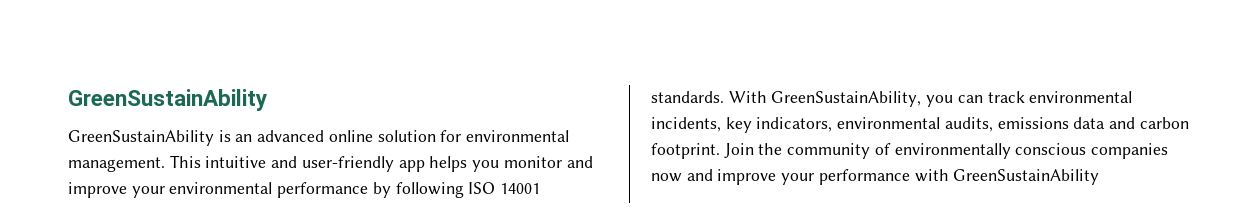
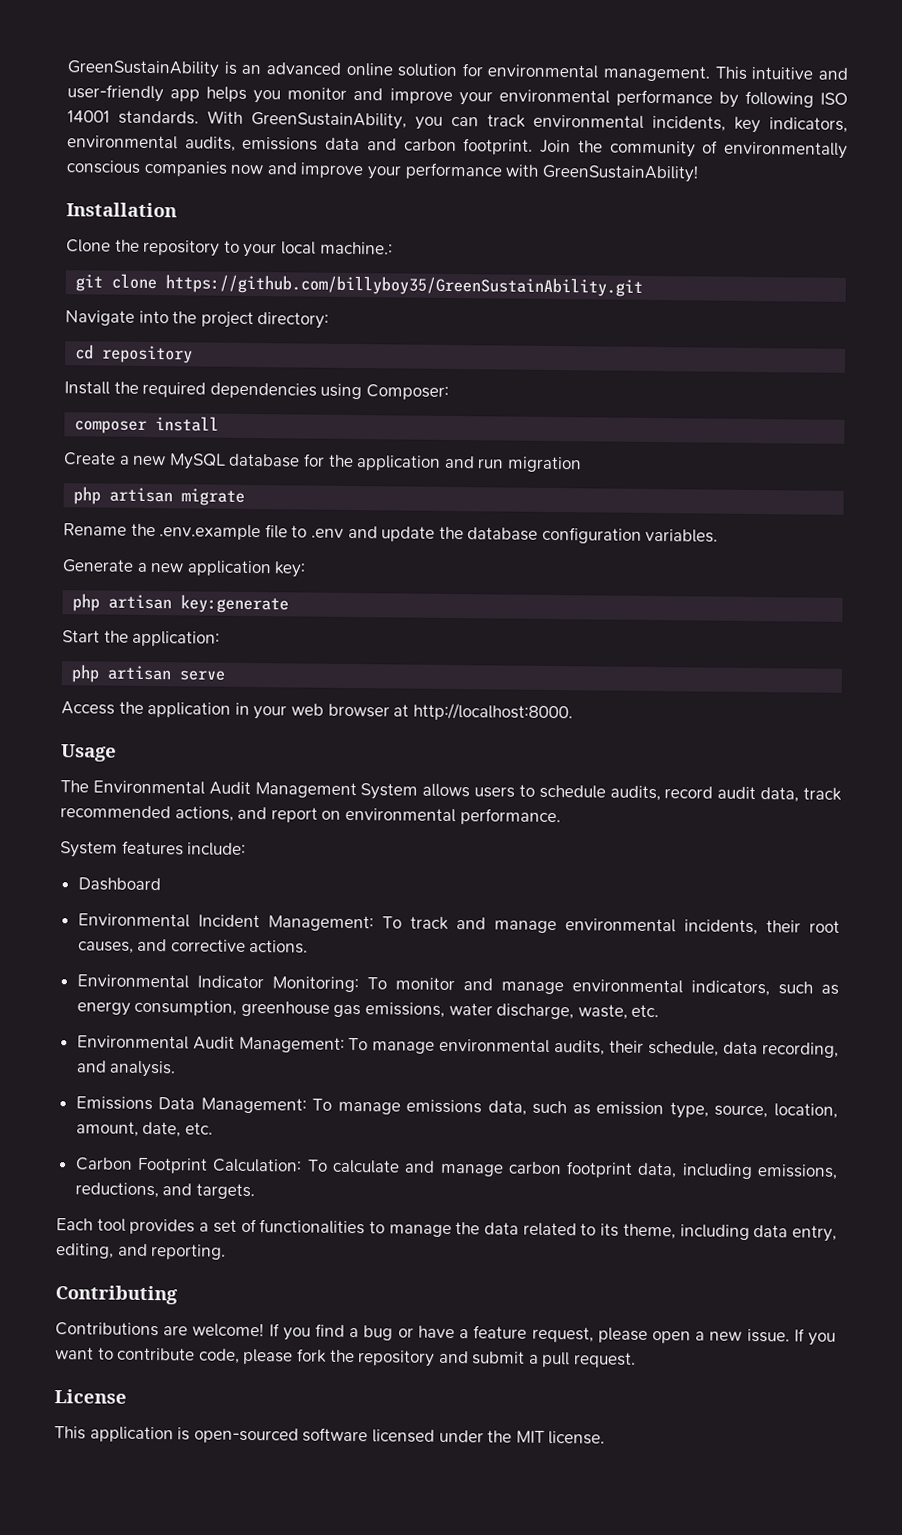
[68,89,267,111] [68,130,214,146] GreenSustainAbility // GreenSustainAbility -> [67,60,220,78] GreenSustainAbility
[953,169,1100,185] GreenSustainAbility -> [541,163,699,183] [66,202,177,218] [66,239,393,258] [75,273,644,297] [65,310,330,329] [75,344,194,364] [64,381,449,400] [74,416,220,434] [63,452,582,473] [73,486,246,506] [63,523,719,544] [62,559,307,578] [72,593,290,614] [62,630,221,647] [71,664,226,683] [61,701,573,722] [61,744,117,762] [60,780,842,803] [60,805,561,826] [60,840,247,858] [77,877,161,892] [77,913,840,936] [77,938,309,954] [76,974,839,997] [76,999,660,1020] [76,1035,839,1058] [75,1060,177,1078] [75,1096,838,1119] [75,1121,213,1138] [74,1157,838,1180] [74,1182,255,1200] [56,1218,837,1242] [56,1243,227,1260] [55,1285,178,1305] [55,1322,837,1346] [55,1347,637,1368] [54,1389,127,1404] [54,1426,606,1445] GreenSustainAbility! // Installation // Clone the repository to your local machine.: // git clone https://github.com/billyboy35/GreenSustainAbility.git // Navigate into the project directory: // cd repository // Install the required dependencies using Composer: // composer install // Create a new MySQL database for the application and run migration // php artisan migrate // Rename the .env.example file to .env and update the database configuration variables. // Generate a new application key: // php artisan key:generate // Start the application: // php artisan serve // Access the application in your web browser at http://localhost:8000. // Usage // The Environmental Audit Management System allows users to schedule audits, record audit data, track recommended actions, and report on environmental performance. // System features include: // Dashboard // Environmental Incident Management: To track and manage environmental incidents, their root causes, and corrective actions. // Environmental Indicator Monitoring: To monitor and manage environmental indicators, such as energy consumption, greenhouse gas emissions, water discharge, waste, etc. // Environmental Audit Management: To manage environmental audits, their schedule, data recording, and analysis. // Emissions Data Management: To manage emissions data, such as emission type, source, location, amount, date, etc. // Carbon Footprint Calculation: To calculate and manage carbon footprint data, including emissions, reductions, and targets. // Each tool provides a set of functionalities to manage the data related to its theme, including data entry, editing, and reporting. // Contributing // Contributions are welcome! If you find a bug or have a feature request, please open a new issue. If you want to contribute code, please fork the repository and submit a pull request. // License // This application is open-sourced software licensed under the MIT license.

